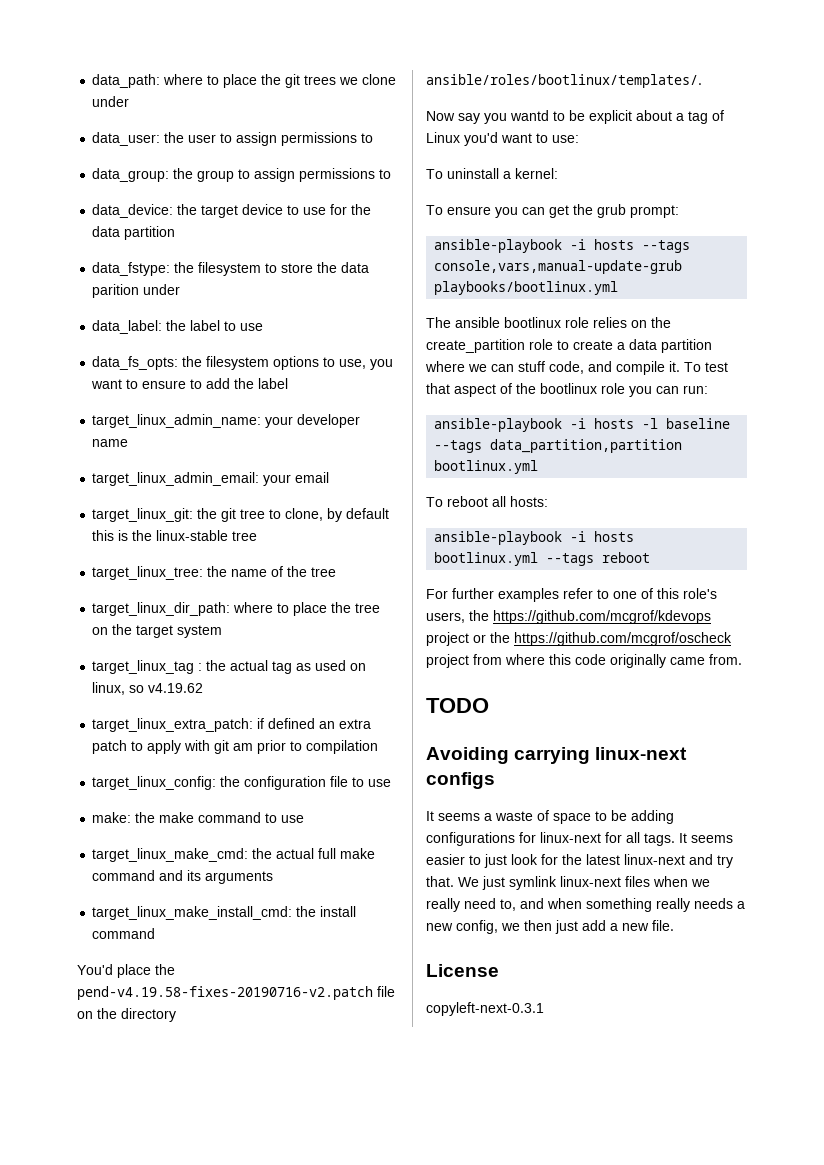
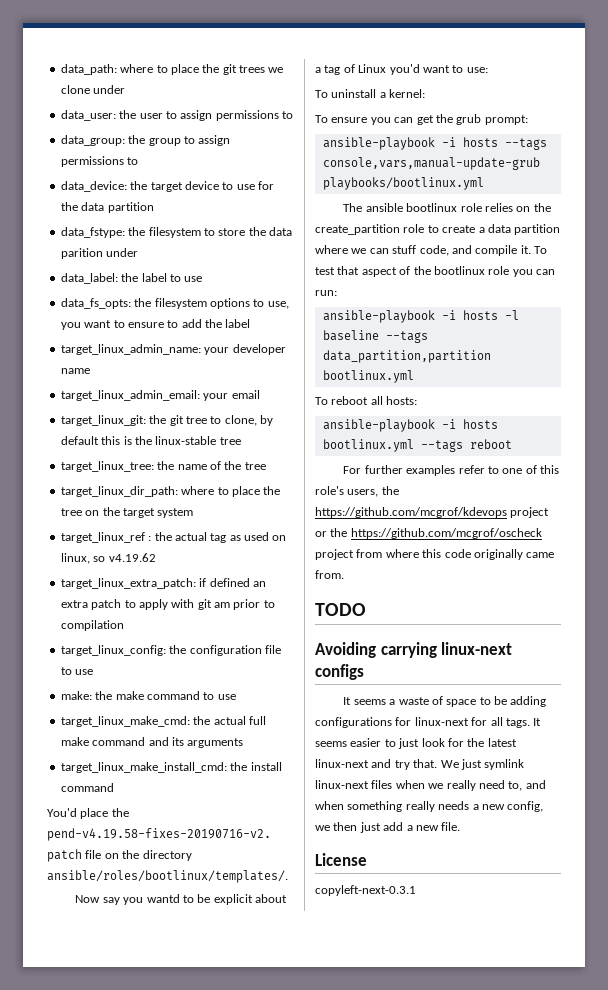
[92,660,195,674] target_linux_tag -> [60,532,145,543] target_linux_ref

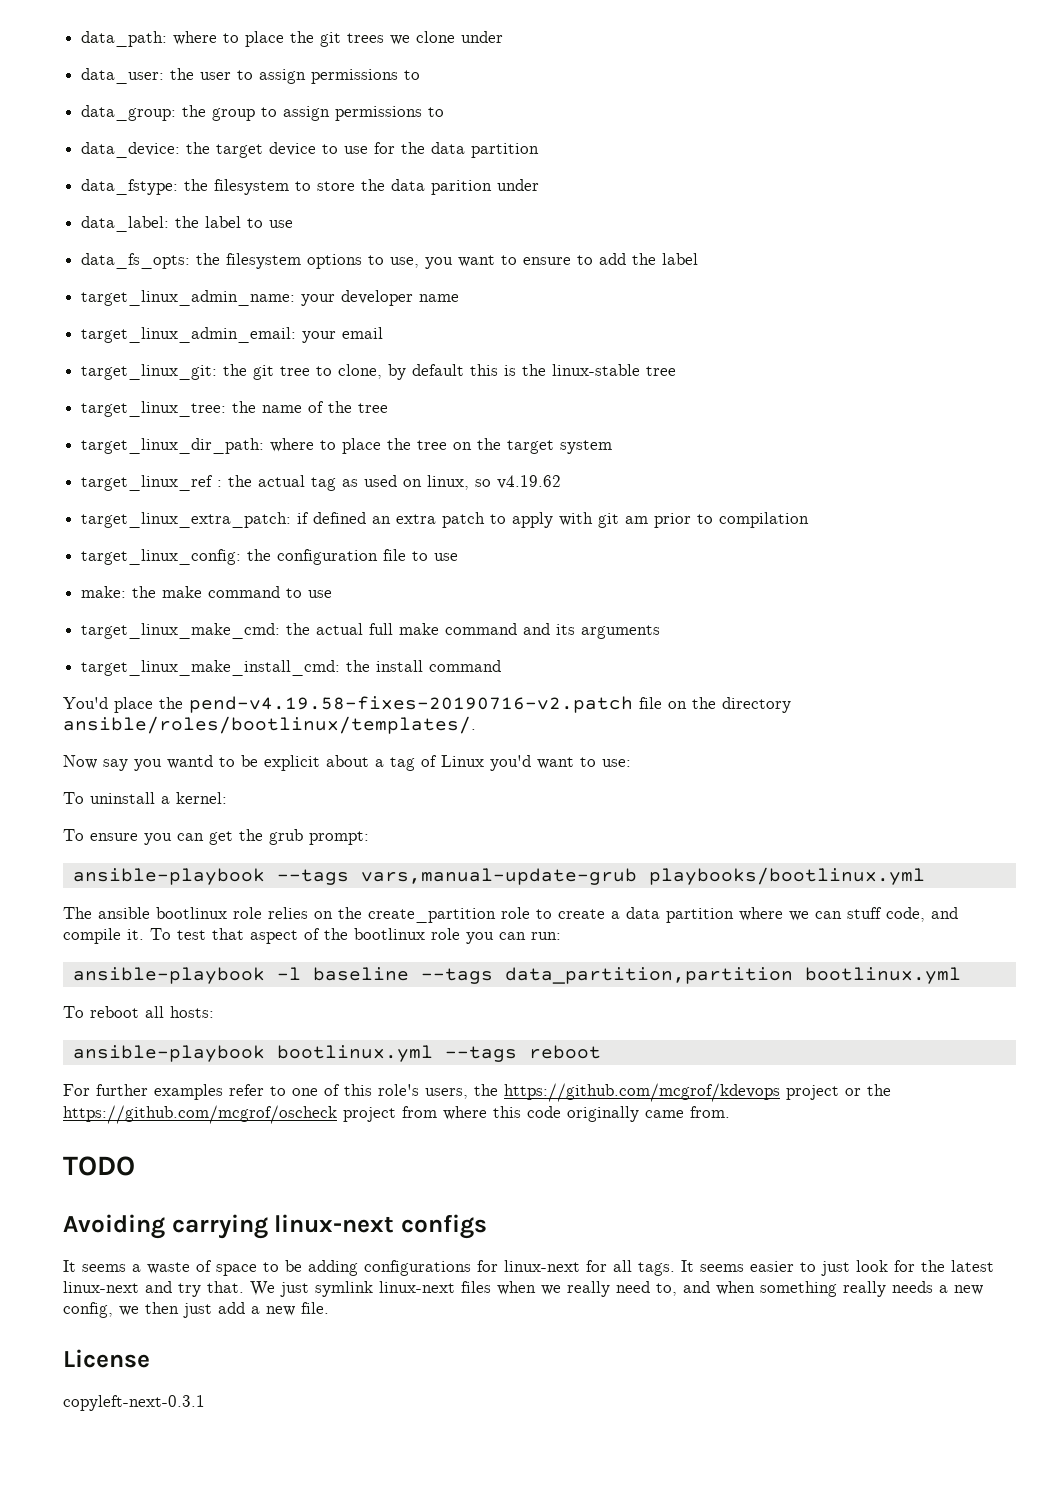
[441,137,547,150] [322,157,540,170] -i hosts --tags console,vars,manual-update-grub -> [276,868,637,885] --tags vars,manual-update-grub
[441,310,498,320] -i hosts -> (265, 975) none
[441,419,498,429] -i hosts -> (265, 1053) none

